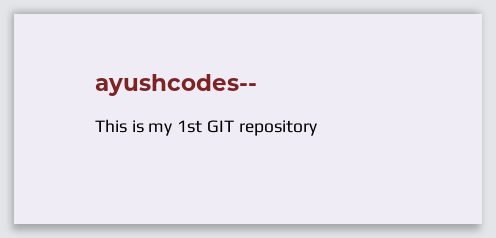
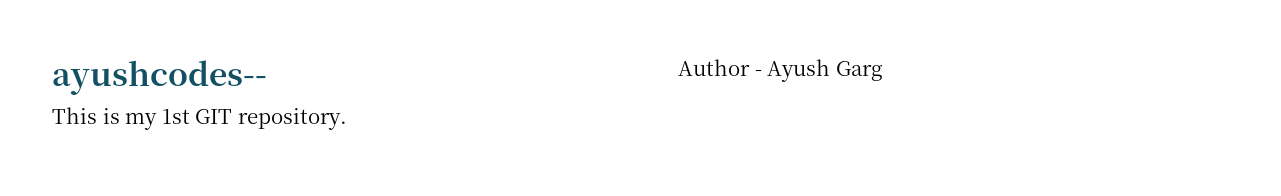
[238,120,317,136] repository -> [237,108,347,130] [678,59,883,82] repository. // Author - Ayush Garg

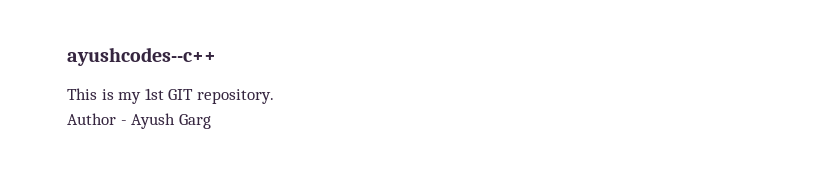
[52,60,267,95] ayushcodes-- -> [67,47,216,66] ayushcodes--c++

